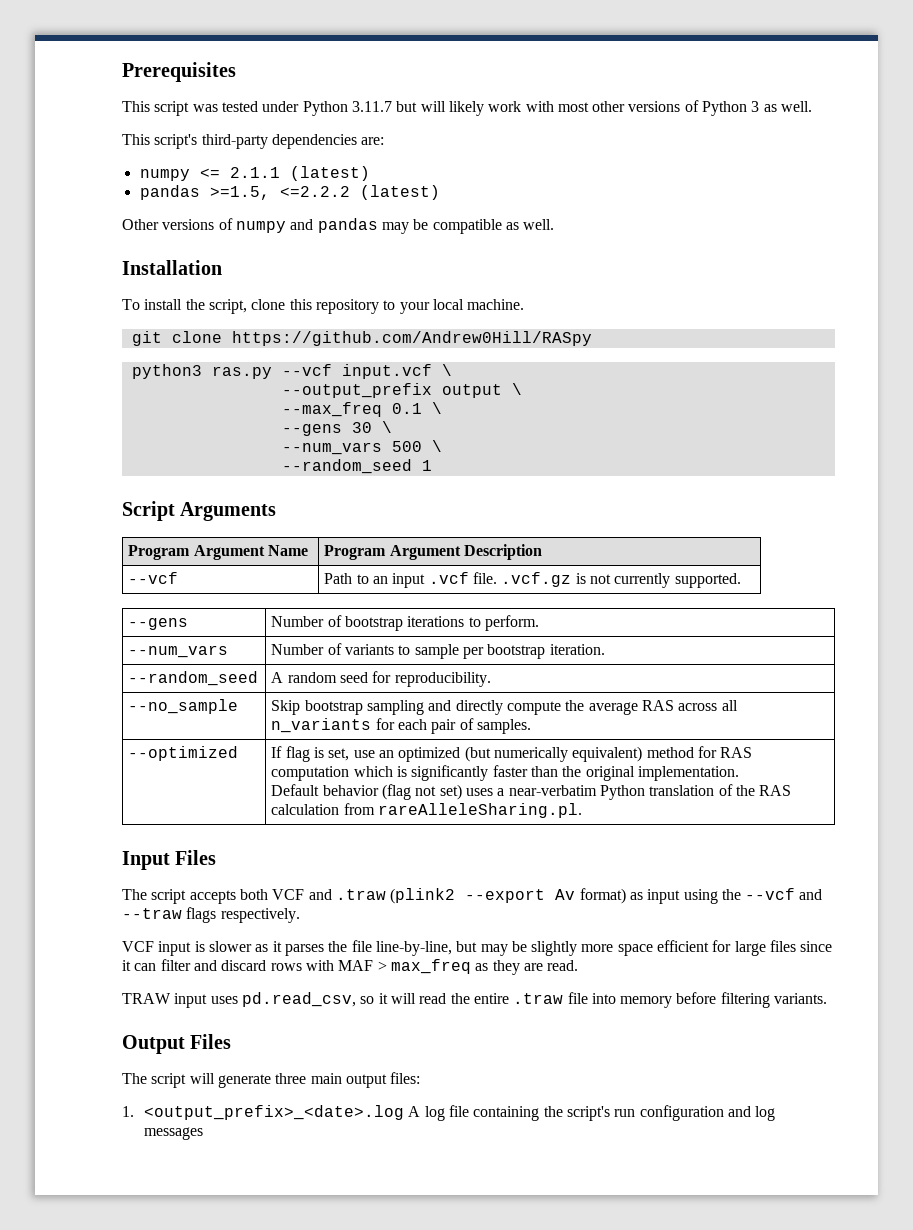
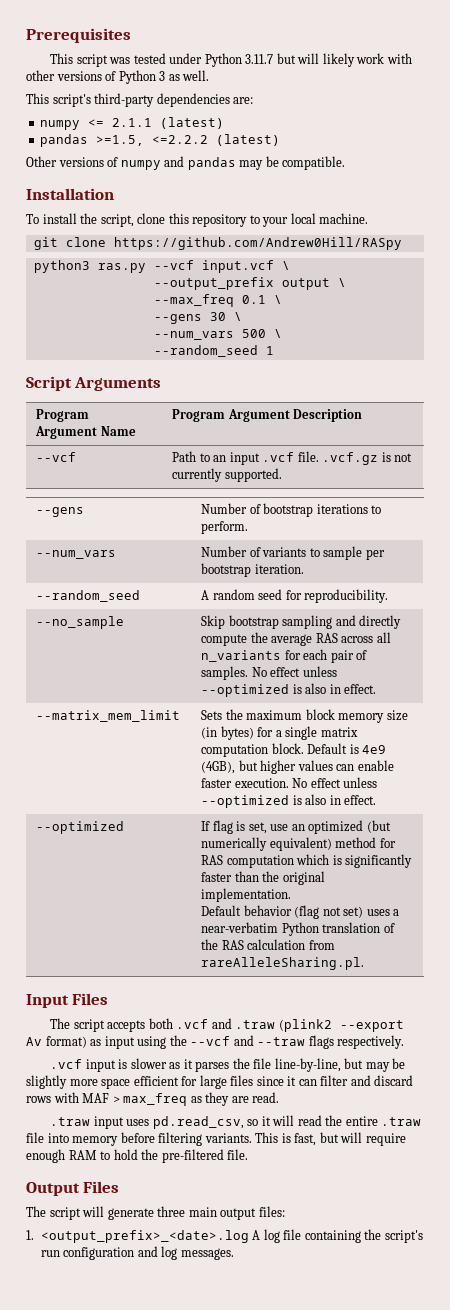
[557,102,589,112] most -> (412, 58) none
[432,219,555,234] compatible as well. -> [282,156,346,170] compatible.
(532, 726) none -> [251,666,337,677] [201,683,377,697] [36,710,181,722] [201,709,408,723] [201,726,358,740] [201,743,387,757] [201,760,394,774] [201,777,378,788] [201,794,377,808] No effect unless --optimized is also in effect. // --matrix_mem_limit | Sets the maximum block memory size (in bytes) for a single matrix computation block. Default is 4e9 (4GB), but higher values can enable faster execution. No effect unless --optimized is also in effect.
[272,889,305,900] VCF -> [176,1019,209,1029] .vcf
[122,941,154,952] VCF -> [50,1059,83,1069] .vcf
[122,993,171,1004] TRAW -> [50,1117,91,1126] .traw
(828, 998) none -> [255,1132,406,1146] [26,1149,249,1163] This is fast, but will require enough RAM to hold the pre-filtered file.
[144,1127,204,1140] messages -> [180,1248,234,1260] messages.

